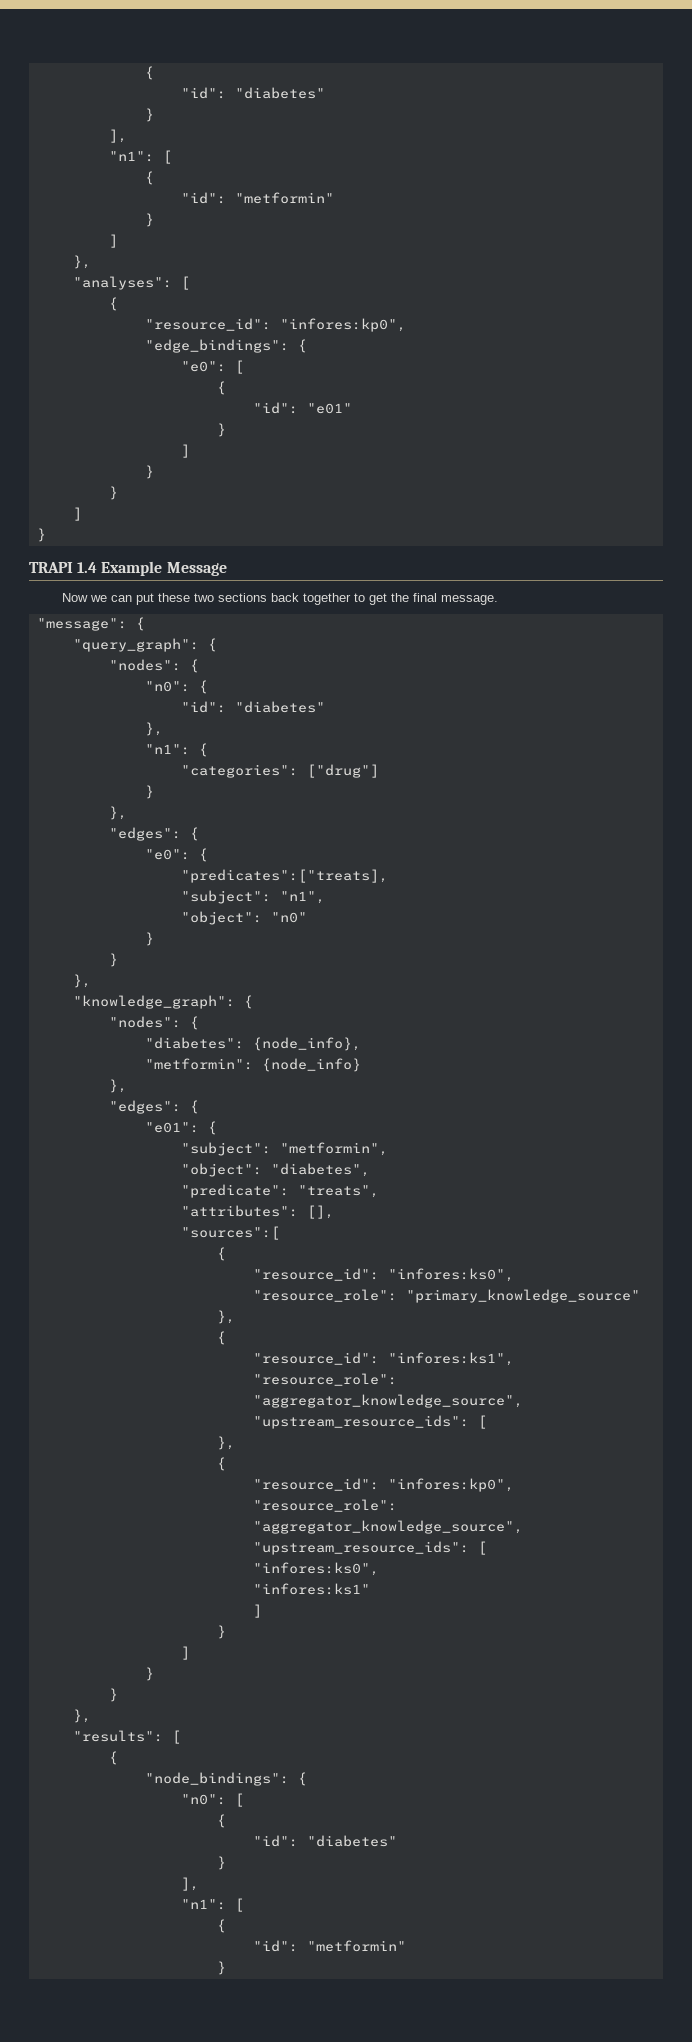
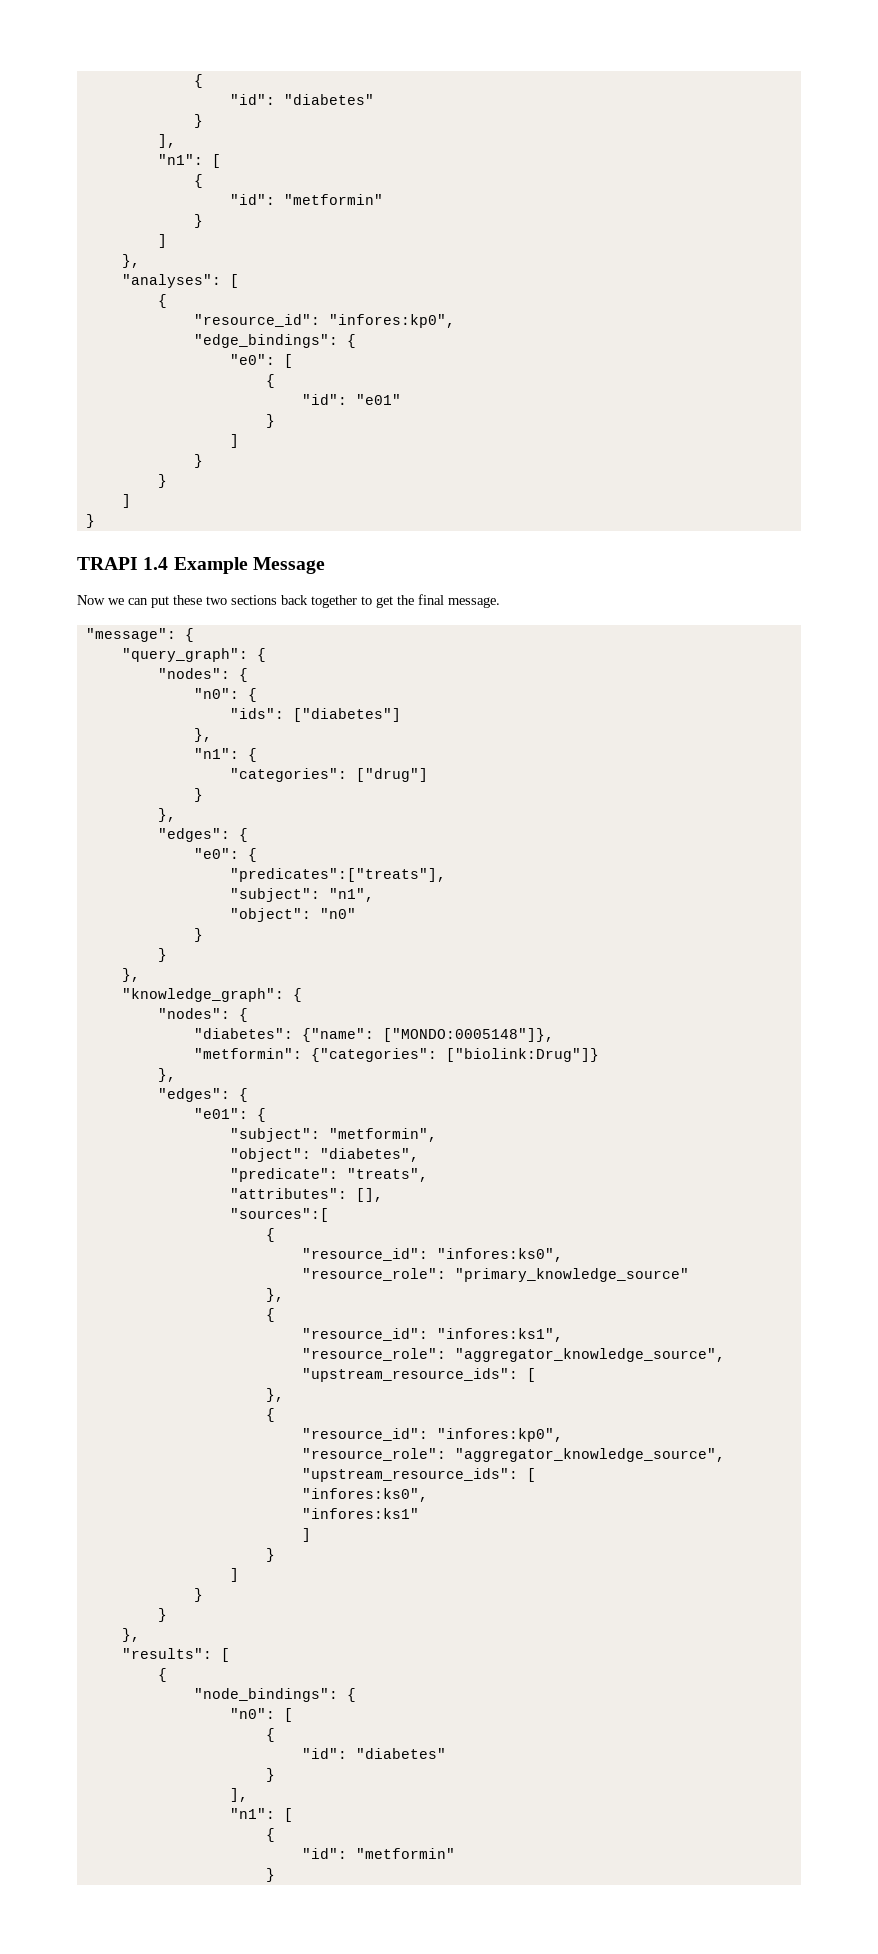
[180,701,325,713] "id": "diabetes" -> [229,708,401,722] "ids": ["diabetes"]
[180,869,388,883] "predicates":["treats], -> [229,868,446,882] "predicates":["treats"],
[252,1037,361,1051] {node_info}, -> [301,1028,554,1042] {"name": ["MONDO:0005148"]},
[261,1058,361,1072] {node_info} -> [310,1048,599,1062] {"categories": ["biolink:Drug"]}

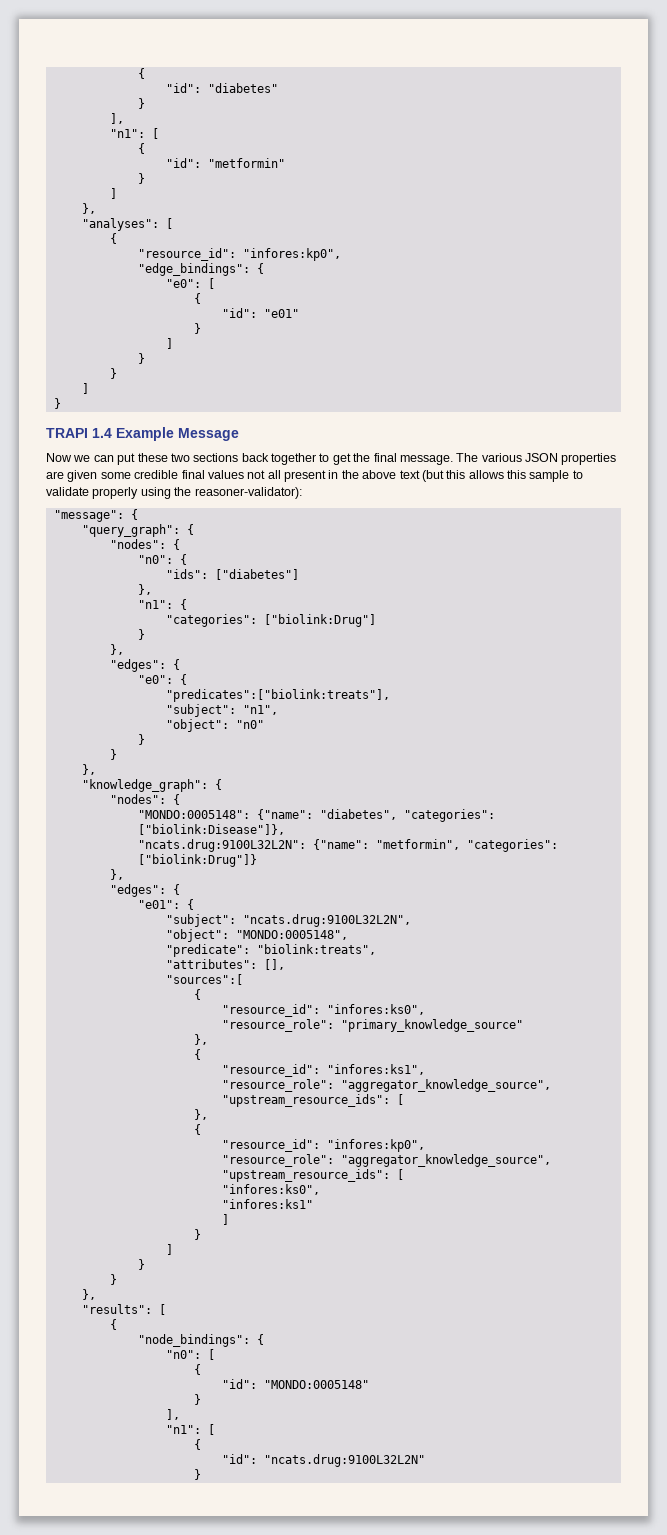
(500, 602) none -> [456,453,617,465] [46,470,583,482] [46,487,302,499] The various JSON properties are given some credible final values not all present in the above text (but this allows this sample to validate properly using the reasoner-validator):
[355,768,428,782] ["drug"] -> [263,614,376,627] ["biolink:Drug"]
[229,868,446,882] "predicates":["treats"], -> [165,689,390,702] "predicates":["biolink:treats"],
[193,1028,554,1042] [193,1048,437,1062] "diabetes": {"name": ["MONDO:0005148"]}, // "metformin": {"categories": -> [137,809,495,822] [137,824,285,835] [137,839,558,852] "MONDO:0005148": {"name": "diabetes", "categories": ["biolink:Disease"]}, // "ncats.drug:9100L32L2N": {"name": "metformin", "categories":
[328,1128,437,1142] [229,1148,419,1162] "metformin", // "object": "diabetes", -> [242,914,411,927] [165,929,348,942] "ncats.drug:9100L32L2N", // "object": "MONDO:0005148",
[346,1168,428,1182] "treats", -> [256,944,376,955] "biolink:treats",
[355,1748,446,1759] [265,1768,275,1782] [229,1788,248,1802] [229,1808,293,1822] [265,1828,275,1842] [301,1848,455,1859] "diabetes" // } // ], // "n1": [ // { // "id": "metformin" -> [263,1380,369,1389] [193,1394,201,1405] [165,1409,180,1420] [165,1424,215,1435] [193,1439,201,1450] [221,1454,425,1467] "MONDO:0005148" // } // ], // "n1": [ // { // "id": "ncats.drug:9100L32L2N"

